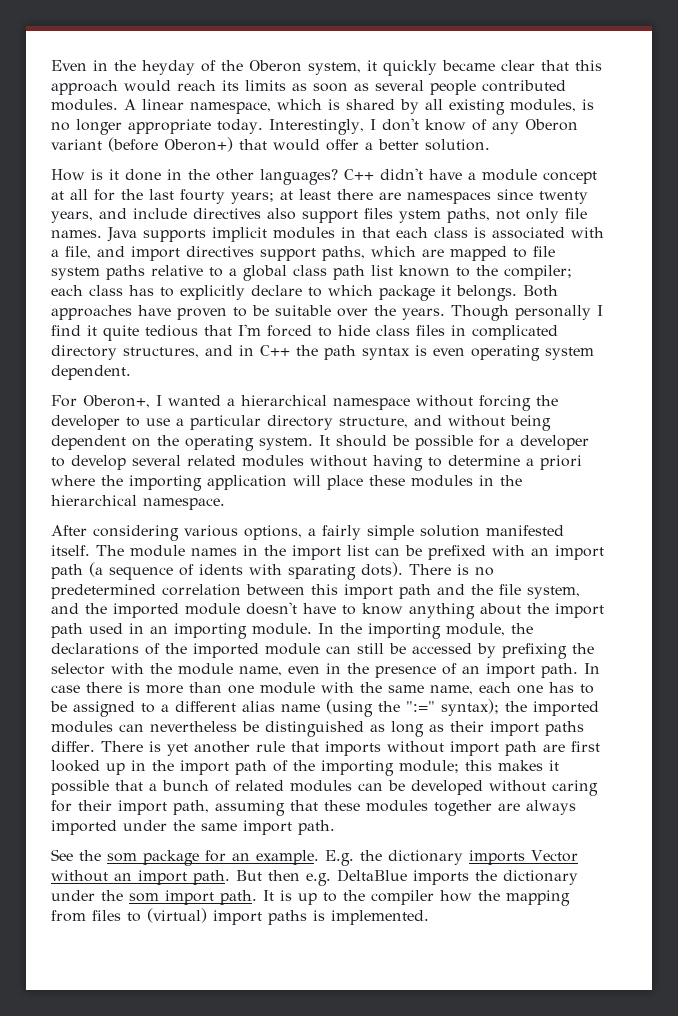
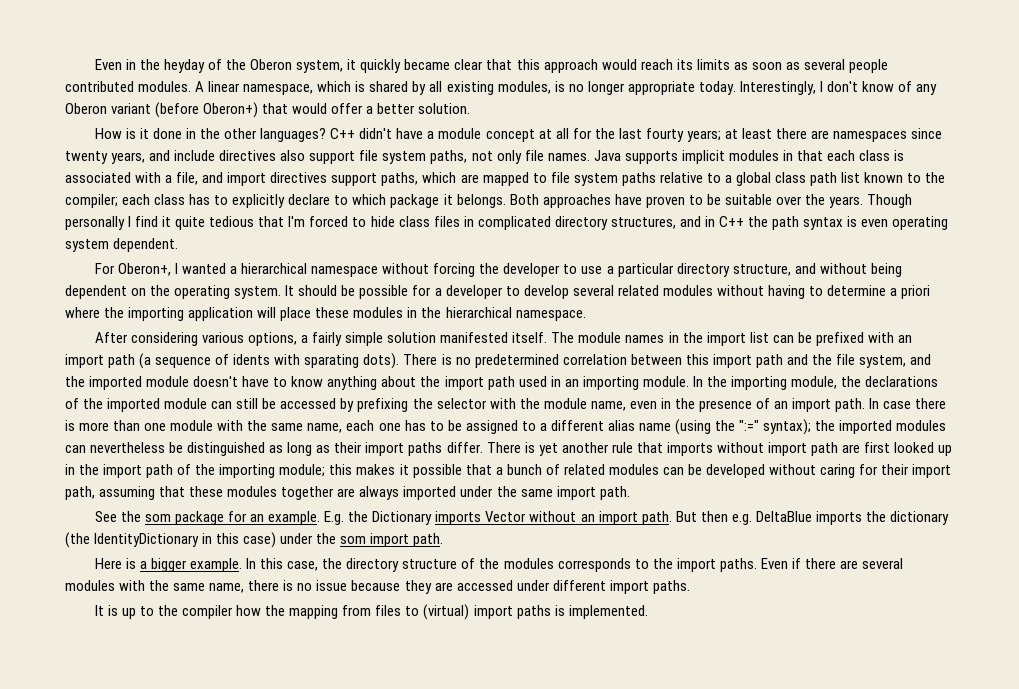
[364,208,441,223] files ystem -> [359,150,427,164] file system
[388,850,463,865] dictionary -> [372,511,433,525] Dictionary
(578, 877) none -> [65,532,277,548] (the IdentityDictionary in this case)
(257, 897) none -> [94,558,904,572] [65,580,690,594] // Here is a bigger example. In this case, the directory structure of the modules corresponds to the import paths. Even if there are several modules with the same name, there is no issue because they are accessed under different import paths. //

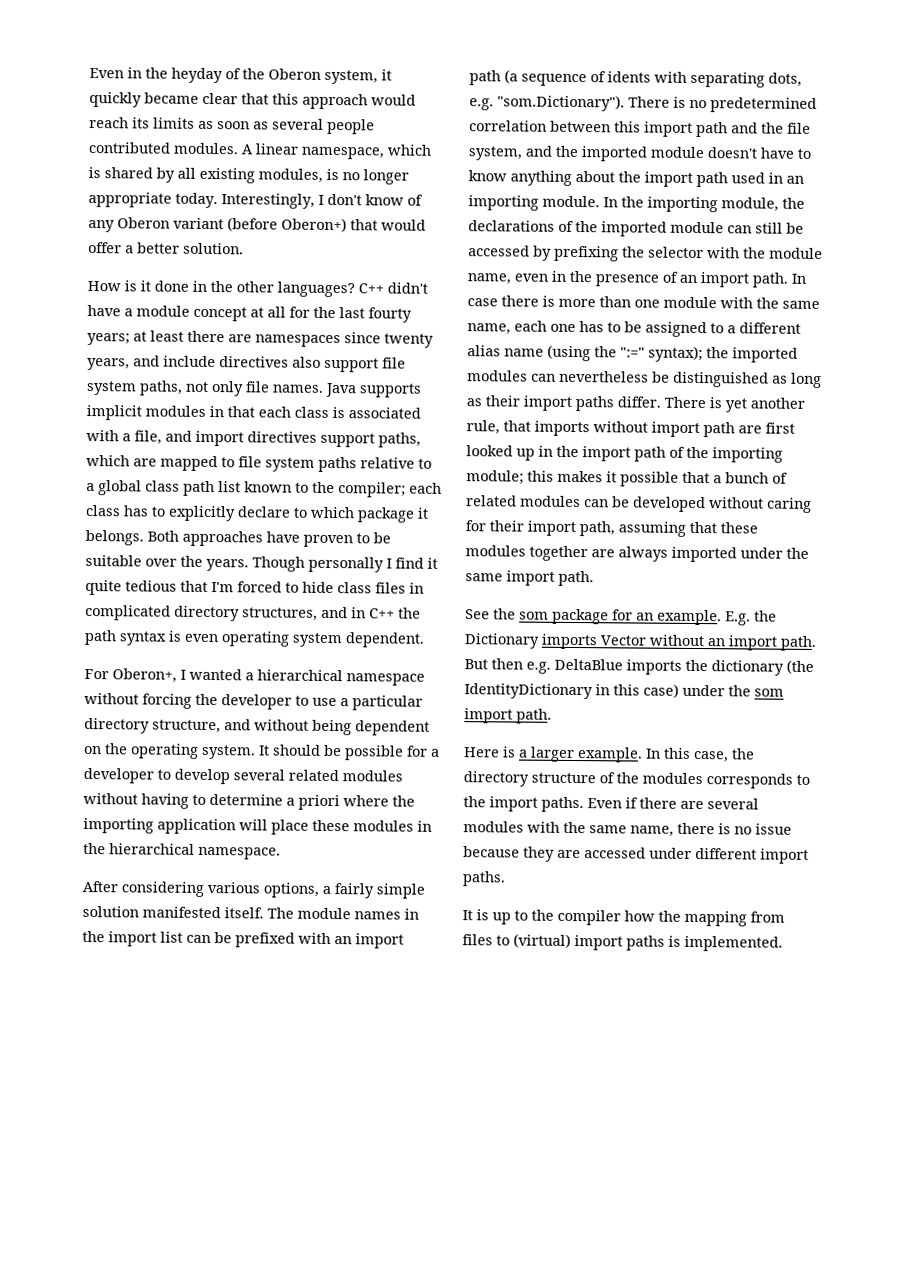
[304,353,400,369] sparating dots). -> [690,71,802,88] [469,94,625,112] separating dots, e.g. "som.Dictionary").
[611,442,633,453] rule -> [466,420,500,435] rule,
[151,558,188,572] bigger -> [530,746,575,763] larger

